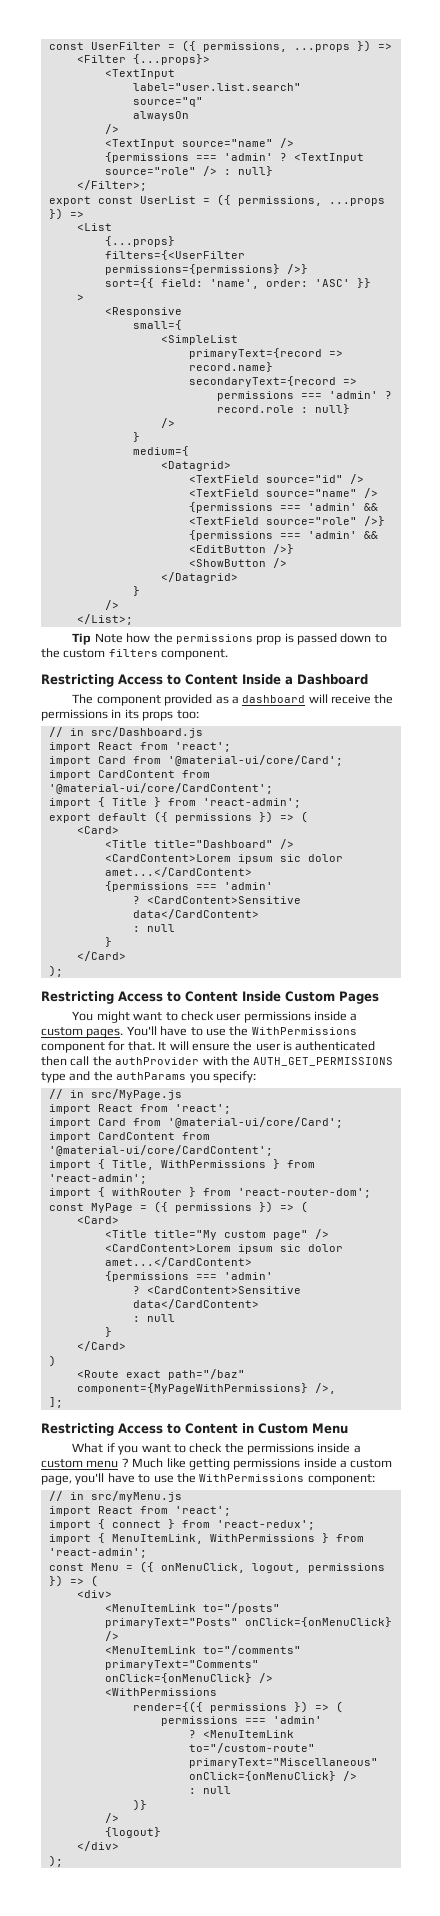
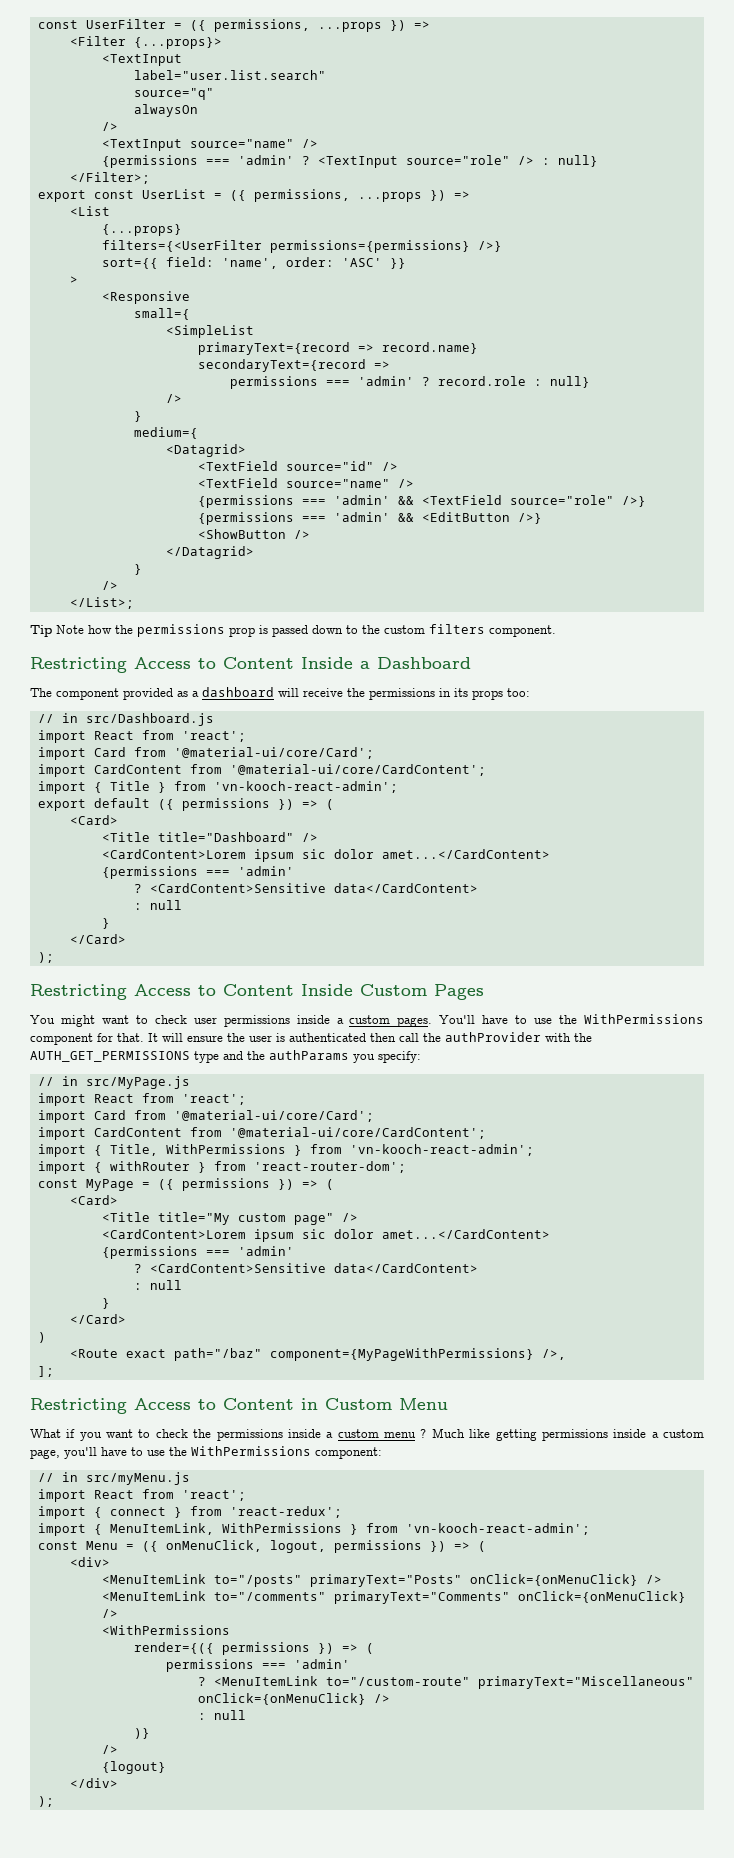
[202,798,301,808] 'react-admin'; -> [213,781,398,793] 'vn-kooch-react-admin';
[48,1174,147,1184] 'react-admin'; -> [349,1144,534,1156] 'vn-kooch-react-admin';
[48,1548,147,1558] 'react-admin'; -> [405,1523,590,1535] 'vn-kooch-react-admin';

